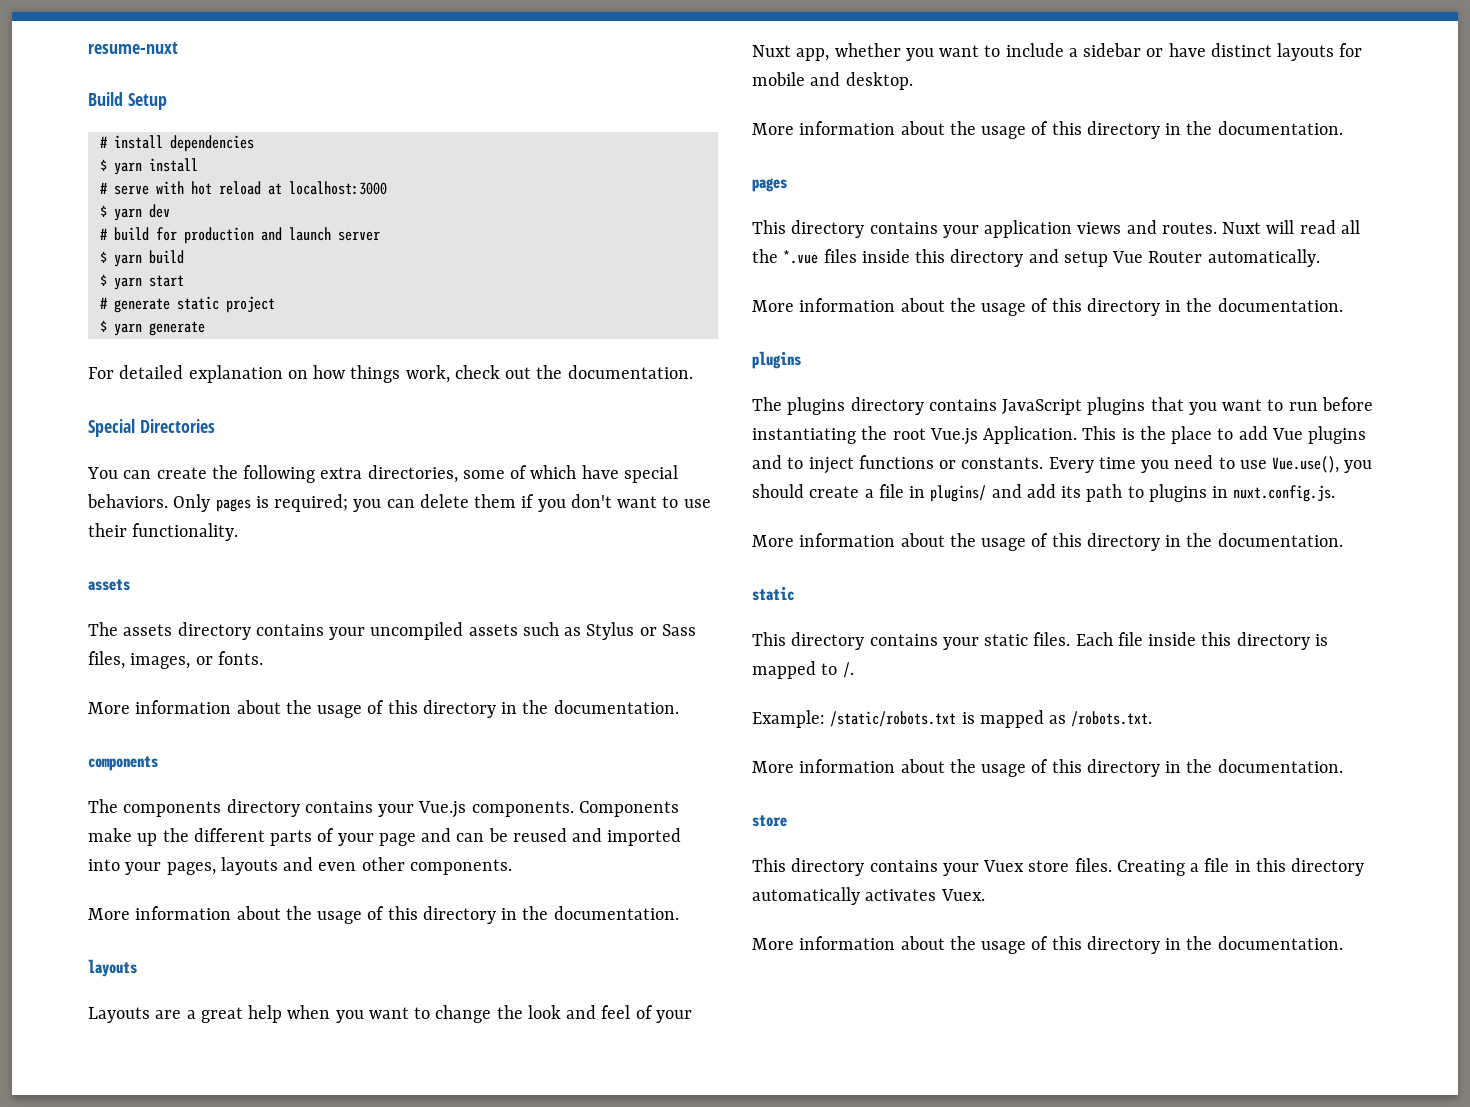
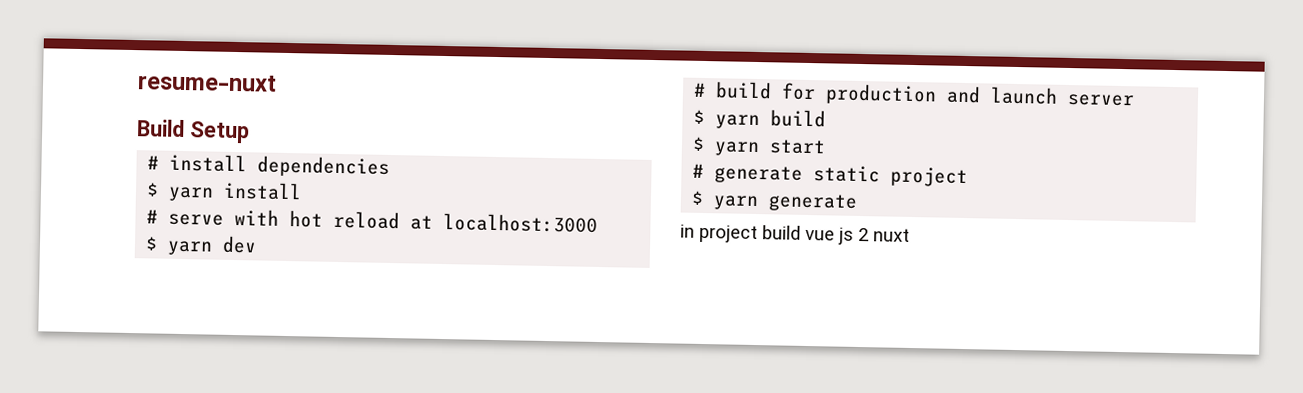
[88,365,693,383] [88,419,215,437] [87,465,678,483] [87,494,711,512] [88,523,239,541] [88,579,130,591] [88,622,696,640] [88,651,263,669] [88,700,679,718] [88,756,158,771] [88,799,679,818] [88,828,682,846] [88,857,512,875] [88,906,679,924] [88,959,137,977] [88,1005,692,1023] [752,43,1363,61] [752,72,913,90] [752,121,1343,139] [752,178,787,192] [752,220,1360,238] [752,249,1320,267] [752,298,1343,316] [752,351,801,369] [752,397,1373,415] [752,426,1367,445] [752,455,1373,474] [752,484,1336,502] [752,533,1343,551] [752,586,794,601] [752,632,1328,650] [752,661,854,679] [752,710,1153,728] [752,759,1343,777] [752,815,787,827] [752,858,1365,876] [752,887,985,905] [752,936,1343,954] For detailed explanation on how things work, check out the documentation. // Special Directories // You can create the following extra directories, some of which have special behaviors. Only pages is required; you can delete them if you don't want to use their functionality. // assets // The assets directory contains your uncompiled assets such as Stylus or Sass files, images, or fonts. // More information about the usage of this directory in the documentation. // components // The components directory contains your Vue.js components. Components make up the different parts of your page and can be reused and imported into your pages, layouts and even other components. // More information about the usage of this directory in the documentation. // layouts // Layouts are a great help when you want to change the look and feel of your Nuxt app, whether you want to include a sidebar or have distinct layouts for mobile and desktop. // More information about the usage of this directory in the documentation. // pages // This directory contains your application views and routes. Nuxt will read all the *.vue files inside this directory and setup Vue Router automatically. // More information about the usage of this directory in the documentation. // plugins // The plugins directory contains JavaScript plugins that you want to run before instantiating the root Vue.js Application. This is the place to add Vue plugins and to inject functions or constants. Every time you need to use Vue.use(), you should create a file in plugins/ and add its path to plugins in nuxt.config.js. // More information about the usage of this directory in the documentation. // static // This directory contains your static files. Each file inside this directory is mapped to /. // Example: /static/robots.txt is mapped as /robots.txt. // More information about the usage of this directory in the documentation. // store // This directory contains your Vuex store files. Creating a file in this directory automatically activates Vuex. // More information about the usage of this directory in the documentation. -> [680,224,910,245] in project build vue js 2 nuxt

